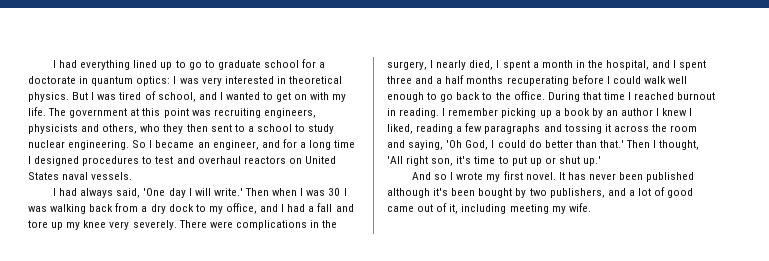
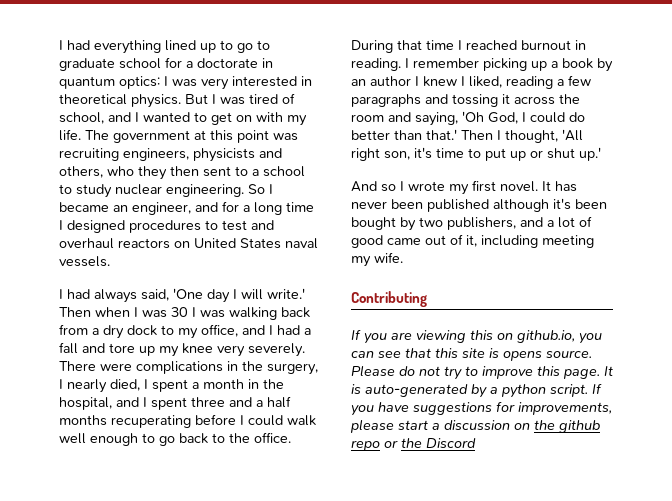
(591, 207) none -> [351,291,427,307] [351,329,602,344] [351,348,592,361] [351,365,613,380] [351,383,602,398] [351,401,612,416] [350,419,600,433] [351,438,476,451] // Contributing // If you are viewing this on github.io, you can see that this site is opens source. Please do not try to improve this page. It is auto-generated by a python script. If you have suggestions for improvements, please start a discussion on the github repo or the Discord

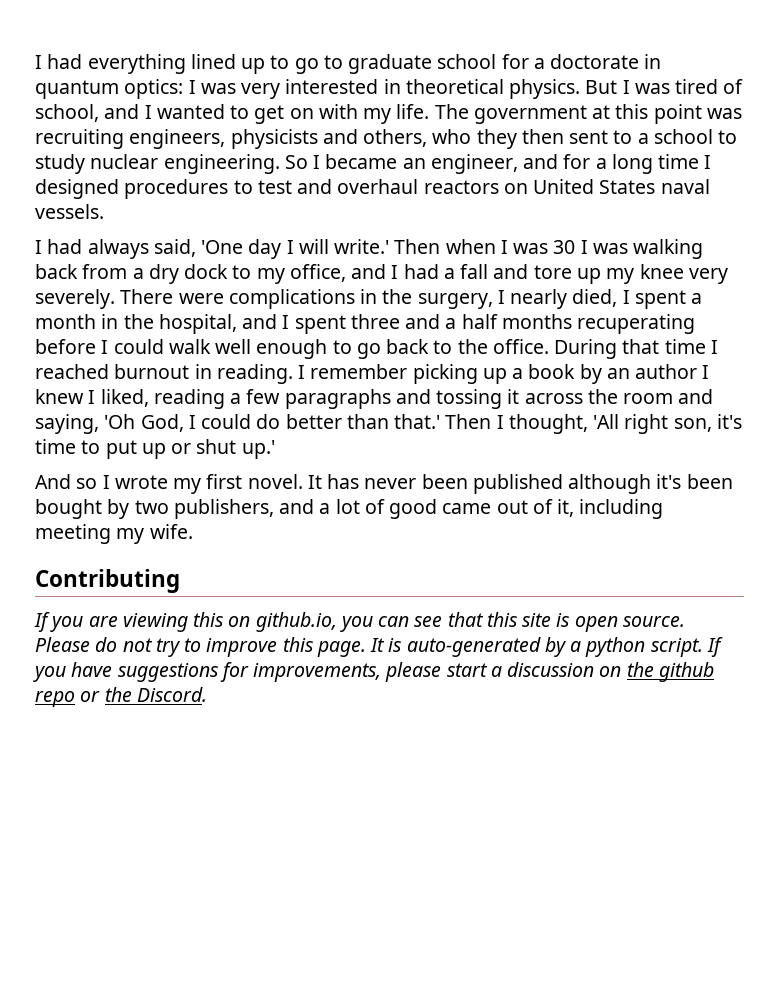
[503,350,542,361] opens -> [574,616,618,632] open
[426,438,476,448] Discord -> [136,687,207,702] Discord.

